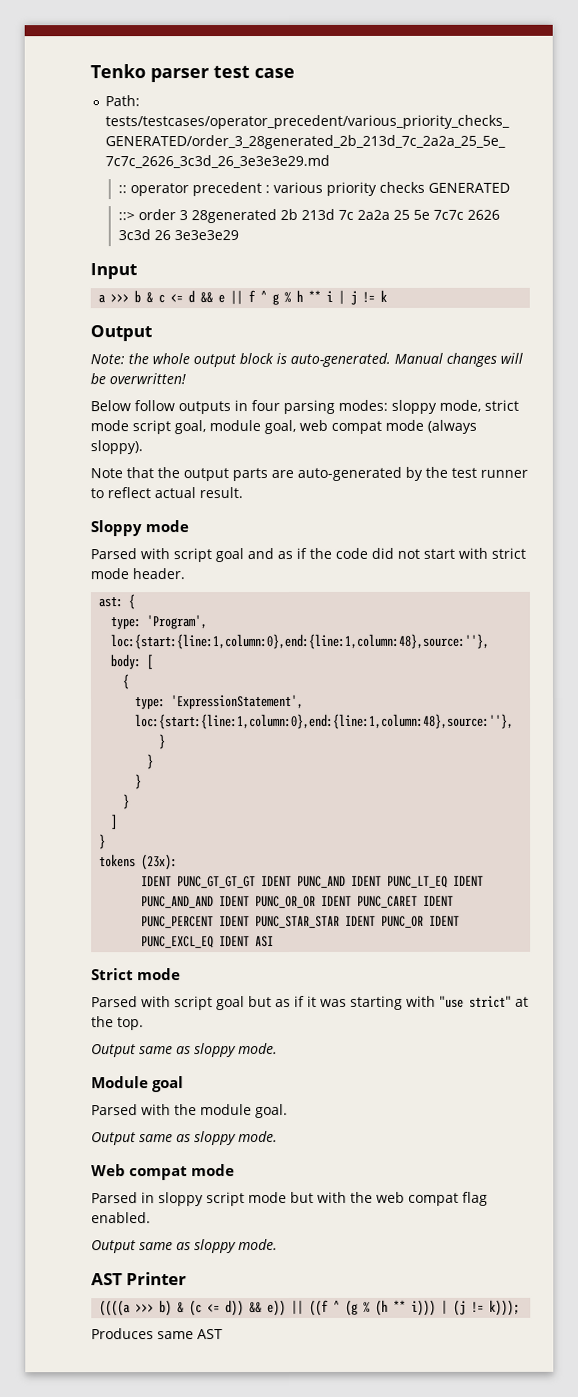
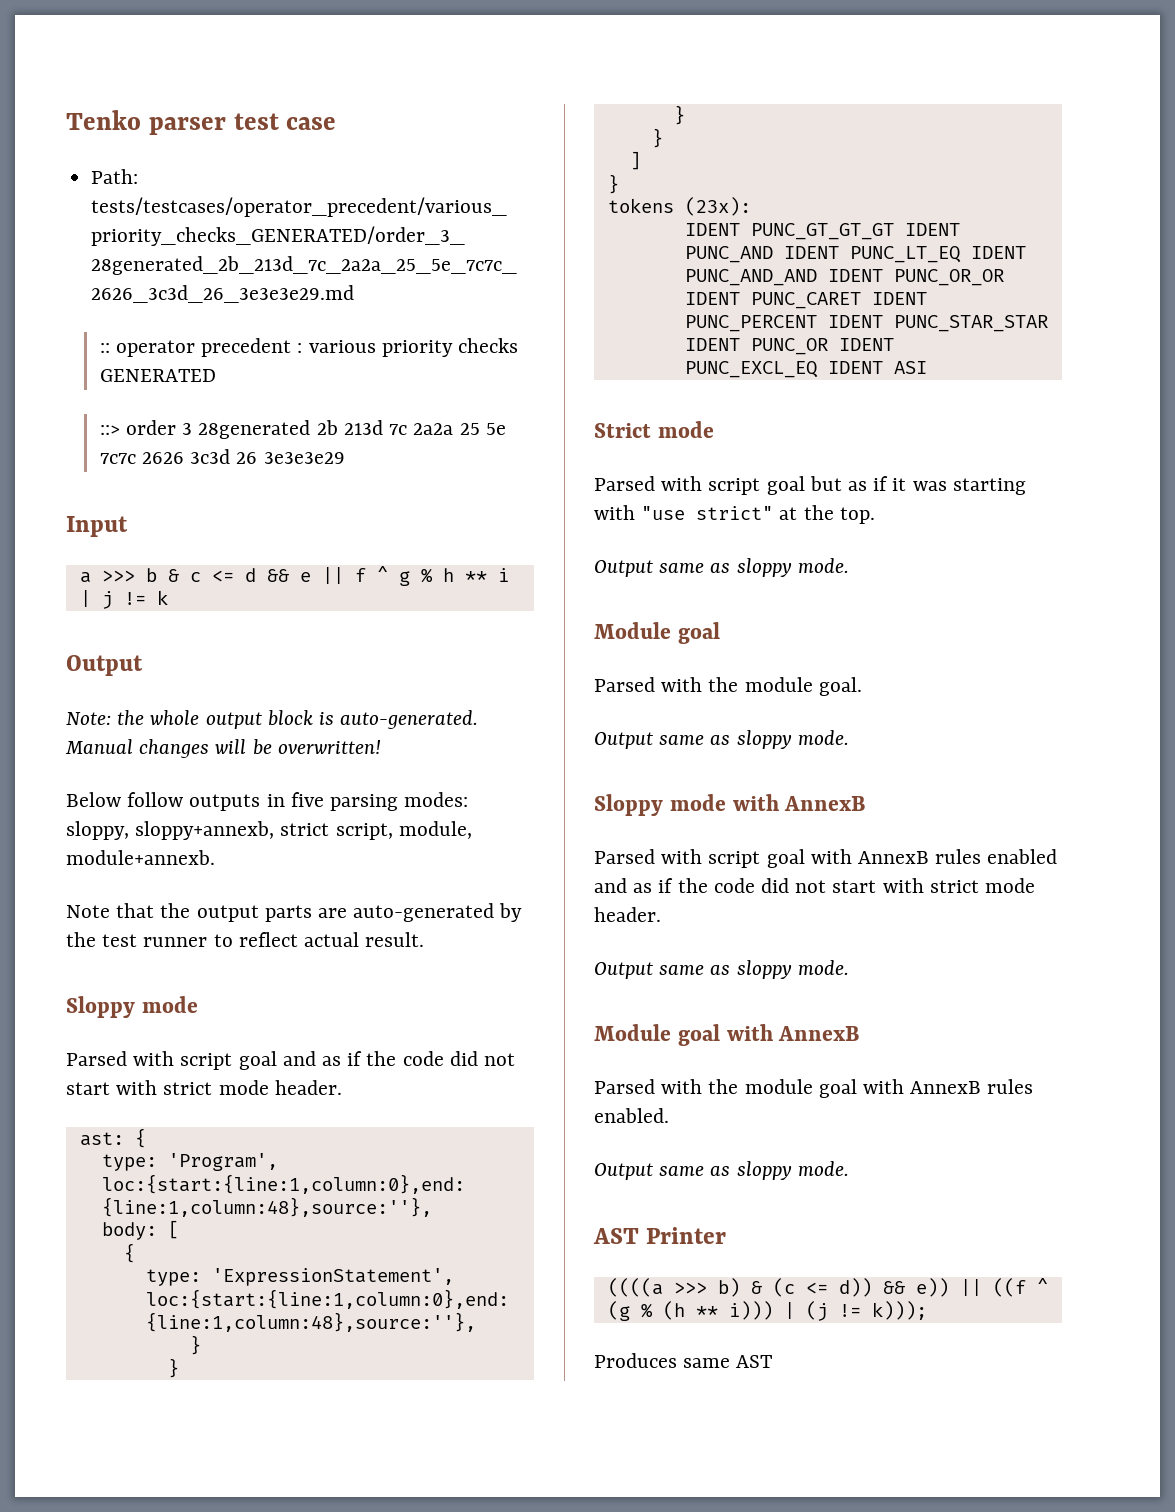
[251,400,280,412] four -> [290,792,324,807] five
[391,399,519,414] [90,419,477,435] [90,440,143,455] sloppy mode, strict mode script goal, module goal, web compat mode (always sloppy). -> [66,821,472,840] [66,850,215,865] sloppy, sloppy+annexb, strict script, module, module+annexb.
[91,1164,236,1181] [91,1191,488,1207] Web compat mode // Parsed in sloppy script mode but with the web compat flag -> [594,794,866,816] [594,849,1058,868] [594,878,1036,893] [594,907,661,922] [594,960,849,979] [594,1024,860,1046] [594,1079,1034,1098] Sloppy mode with AnnexB // Parsed with script goal with AnnexB rules enabled and as if the code did not start with strict mode header. // Output same as sloppy mode. // Module goal with AnnexB // Parsed with the module goal with AnnexB rules

